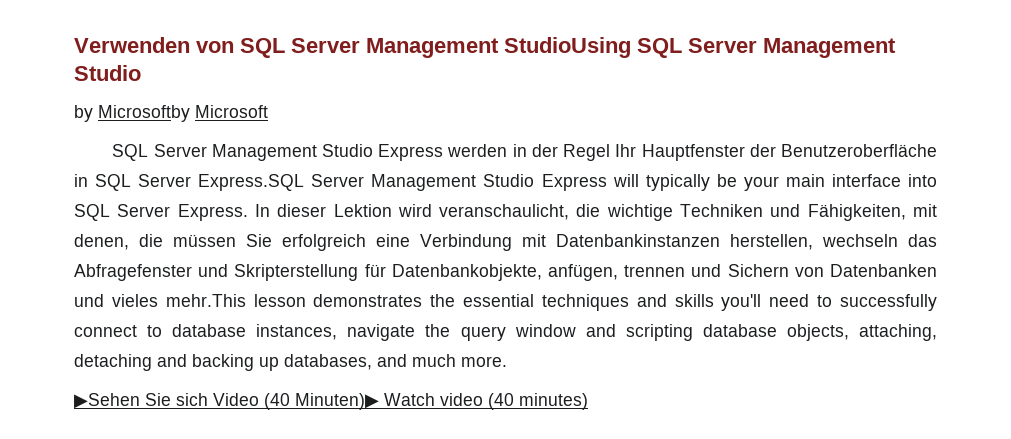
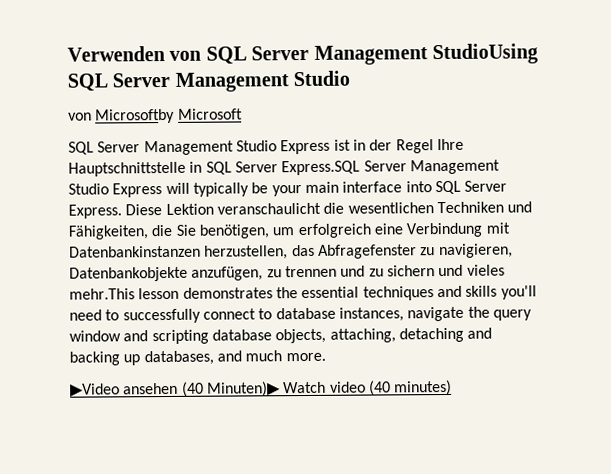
[74,105,93,122] by -> [68,112,92,121] von
[447,144,508,157] werden -> [333,139,351,151] ist
[615,144,938,161] Ihr Hauptfenster der Benutzeroberfläche -> [436,138,464,151] [68,161,186,177] Ihre Hauptschnittstelle
[254,204,937,221] [74,234,272,250] In dieser Lektion wird veranschaulicht, die wichtige Techniken und Fähigkeiten, mit denen, die müssen Sie -> [125,201,533,216] [68,224,295,240] Diese Lektion veranschaulicht die wesentlichen Techniken und Fähigkeiten, die Sie benötigen, um
[730,234,937,250] [74,264,938,281] herstellen, wechseln das Abfragefenster und Skripterstellung für Datenbankobjekte, anfügen, trennen und Sichern von Datenbanken -> [204,243,513,260] [69,265,435,282] herzustellen, das Abfragefenster zu navigieren, Datenbankobjekte anzufügen, zu trennen und zu sichern
[74,393,259,409] ▶Sehen Sie sich Video -> [70,382,179,397] ▶Video ansehen

